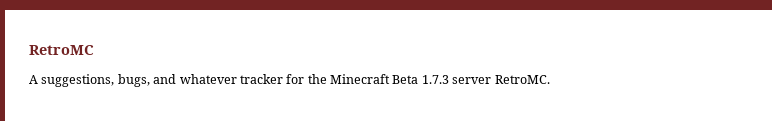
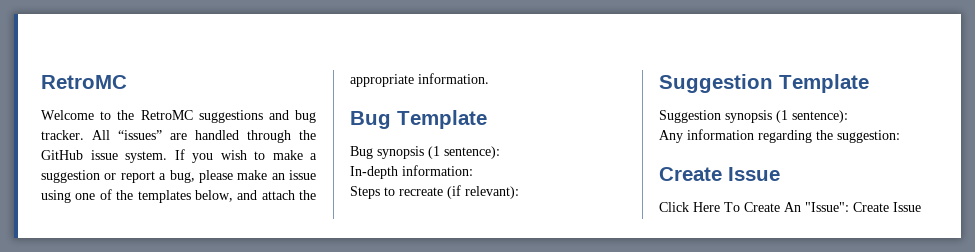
[29,74,550,87] A suggestions, bugs, and whatever tracker for the Minecraft Beta 1.7.3 server RetroMC. -> [41,110,316,123] [41,130,316,143] [41,149,317,163] [41,170,316,183] [41,189,316,203] [350,73,489,87] [350,110,487,129] [350,146,500,159] [350,165,473,179] [350,185,519,199] [659,74,869,93] [659,110,848,123] [659,129,900,143] [659,167,780,181] [659,202,921,212] Welcome to the RetroMC suggestions and bug tracker. All “issues” are handled through the GitHub issue system. If you wish to make a suggestion or report a bug, please make an issue using one of the templates below, and attach the appropriate information. // Bug Template // Bug synopsis (1 sentence): // In-depth information: // Steps to recreate (if relevant): // Suggestion Template // Suggestion synopsis (1 sentence): // Any information regarding the suggestion: // Create Issue // Click Here To Create An "Issue": Create Issue

